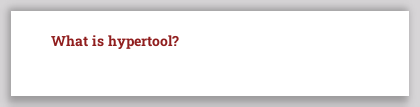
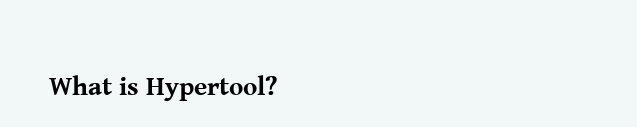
[107,35,179,49] hypertool? -> [146,75,278,101] Hypertool?

